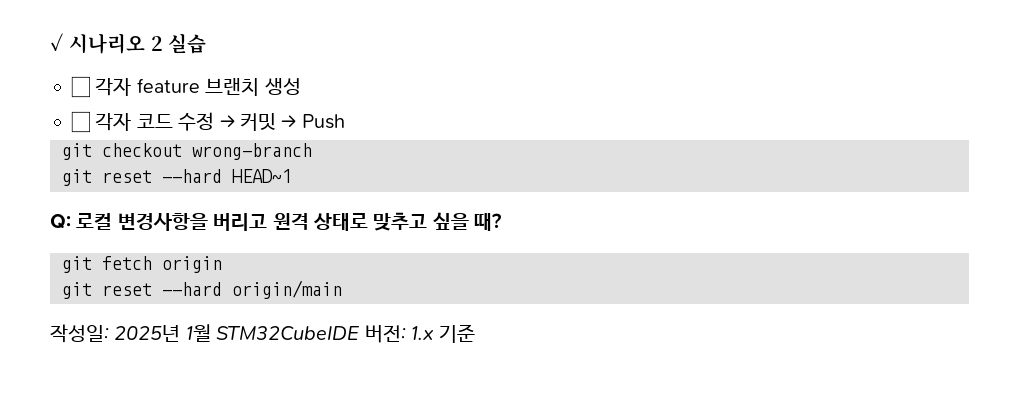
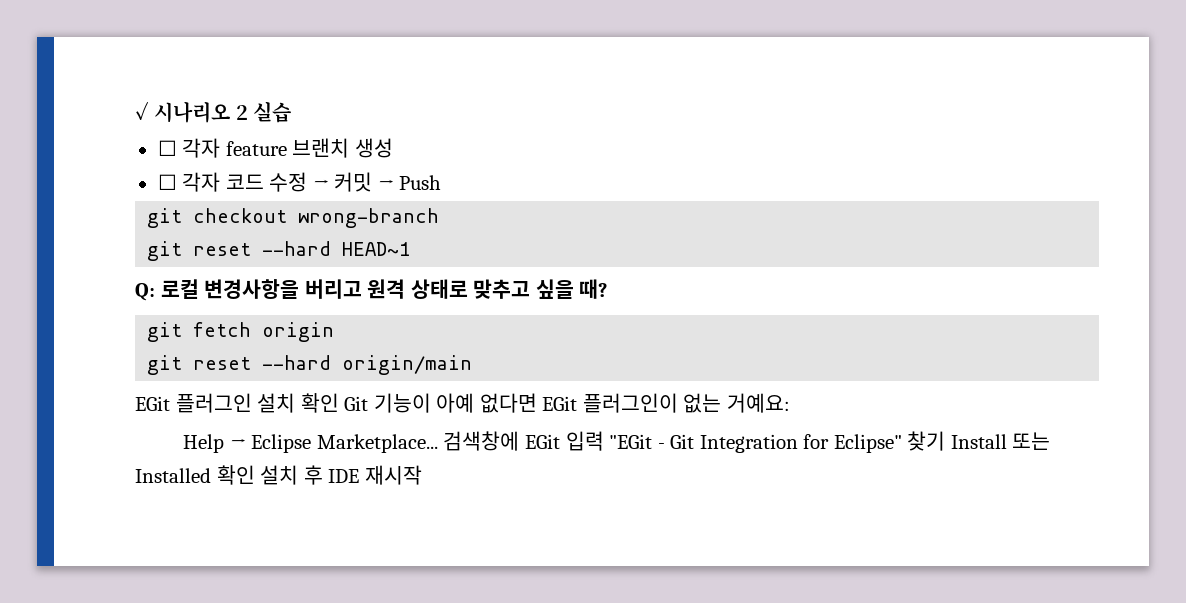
[50,324,476,343] 작성일: 2025년 1월 STM32CubeIDE 버전: 1.x 기준 -> [135,393,790,413] [183,431,1051,453] [135,465,422,485] EGit 플러그인 설치 확인 Git 기능이 아예 없다면 EGit 플러그인이 없는 거예요: // Help → Eclipse Marketplace... 검색창에 EGit 입력 "EGit - Git Integration for Eclipse" 찾기 Install 또는 Installed 확인 설치 후 IDE 재시작

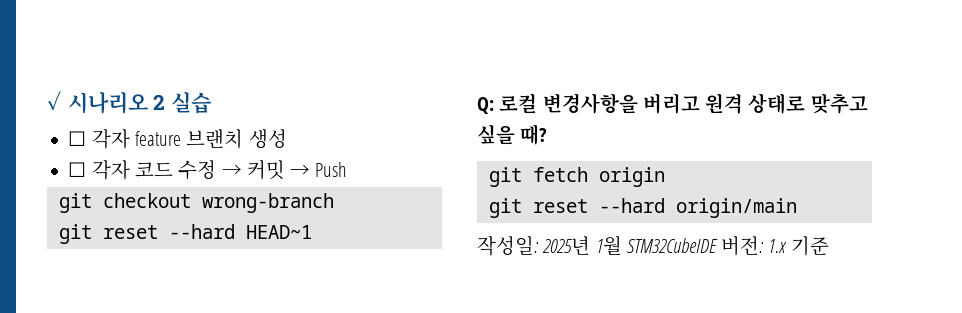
[135,393,790,413] [183,431,1051,453] [135,465,422,485] EGit 플러그인 설치 확인 Git 기능이 아예 없다면 EGit 플러그인이 없는 거예요: // Help → Eclipse Marketplace... 검색창에 EGit 입력 "EGit - Git Integration for Eclipse" 찾기 Install 또는 Installed 확인 설치 후 IDE 재시작 -> [477,235,829,256] 작성일: 2025년 1월 STM32CubeIDE 버전: 1.x 기준

